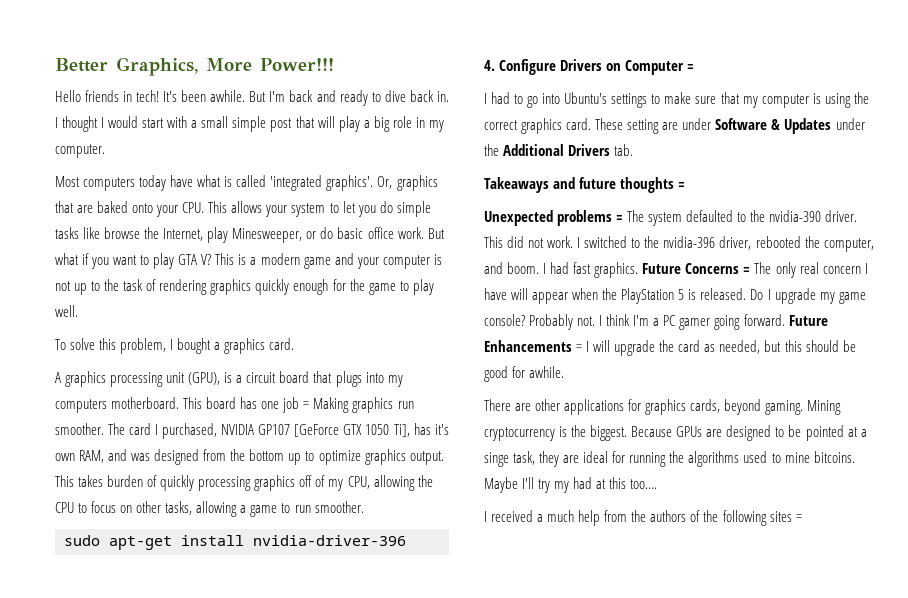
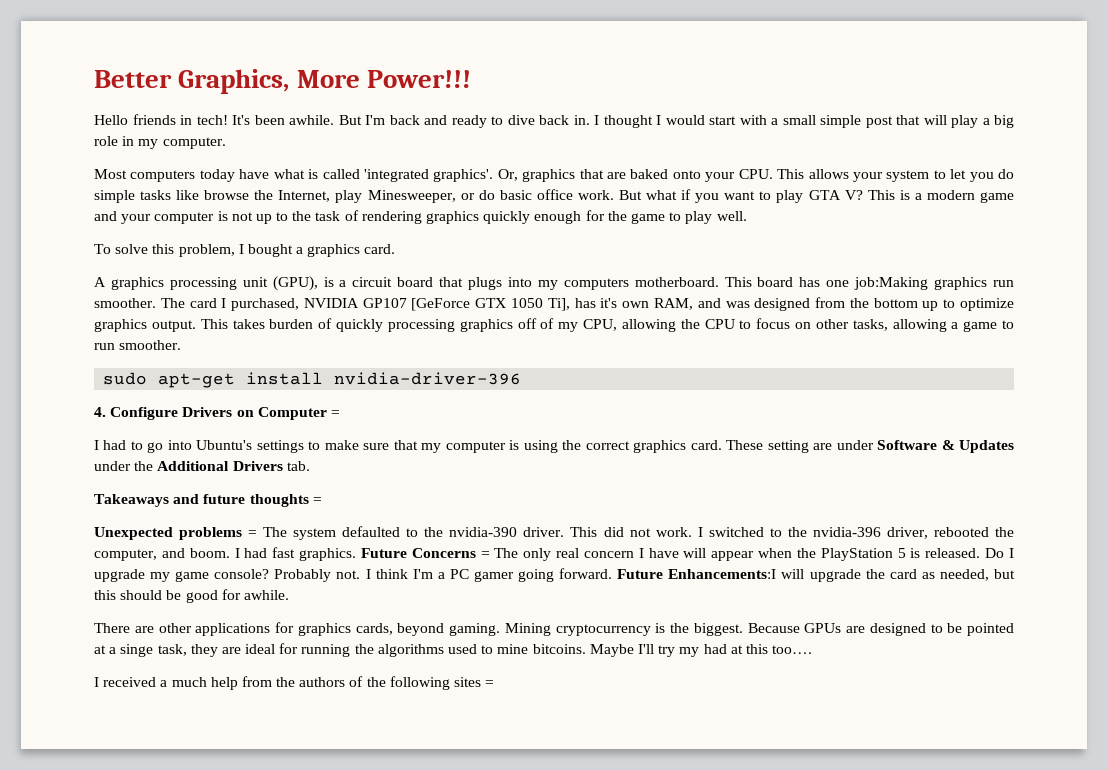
[282,397,350,413] job = Making -> [854,277,929,290] job:Making
[484,340,590,352] Enhancements = I -> [668,569,777,579] Enhancements:I

